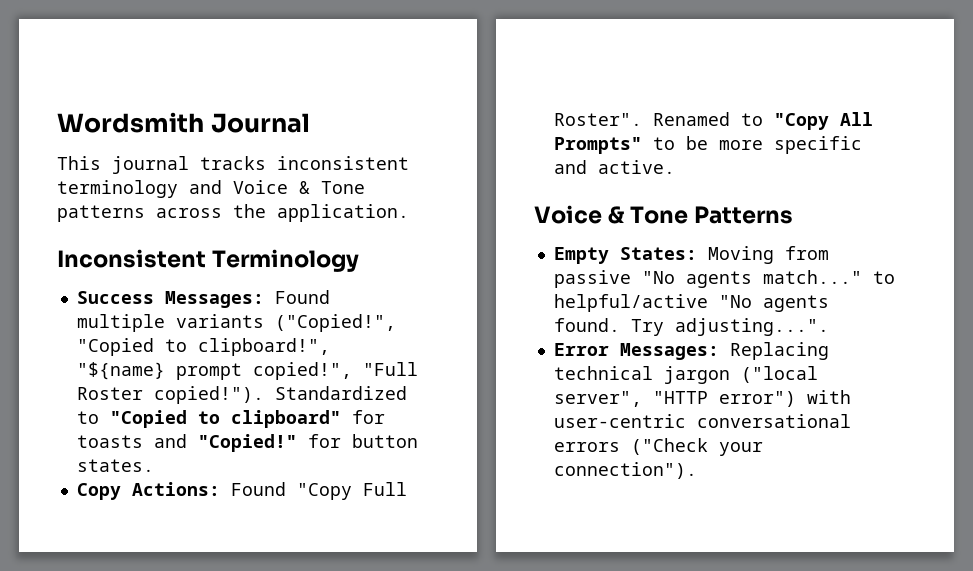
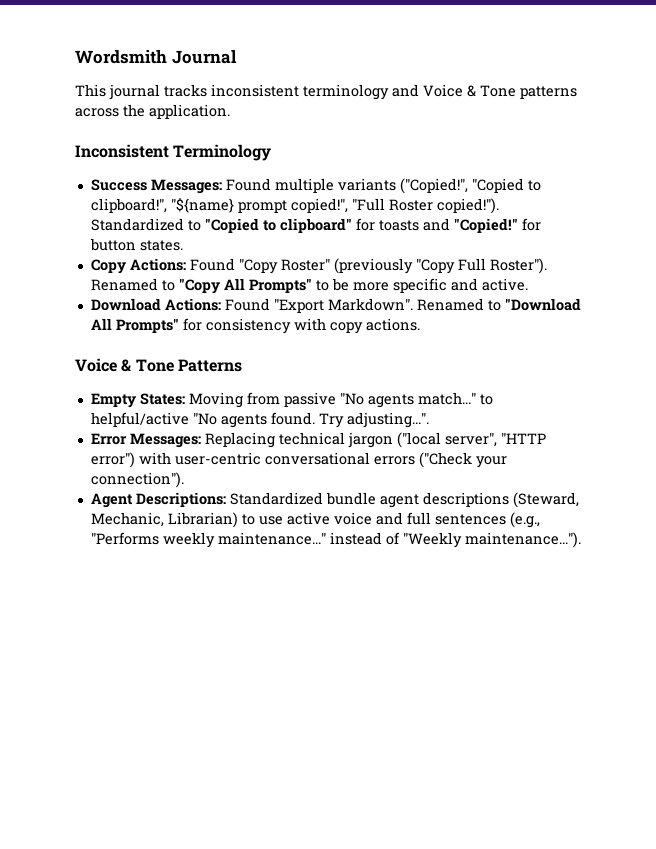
[362,482,407,496] [553,113,642,126] Full Roster". -> [280,258,547,274] Roster" (previously "Copy Full Roster").
(675, 167) none -> [90,298,581,313] [90,318,420,334] // Download Actions: Found "Export Markdown". Renamed to "Download All Prompts" for consistency with copy actions.
(697, 470) none -> [90,492,579,508] [90,512,540,528] [90,532,581,548] // Agent Descriptions: Standardized bundle agent descriptions (Steward, Mechanic, Librarian) to use active voice and full sentences (e.g., "Performs weekly maintenance..." instead of "Weekly maintenance...").

